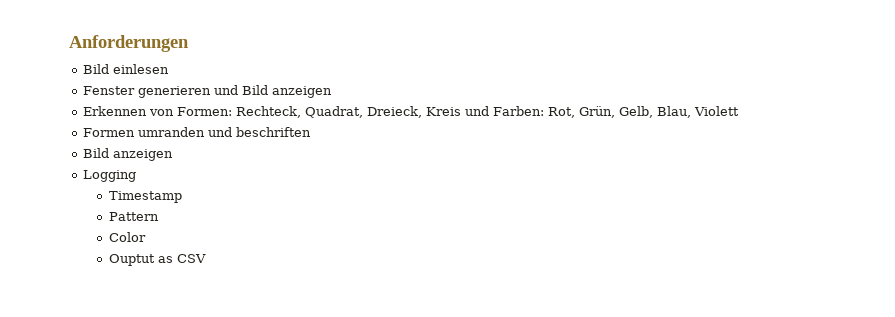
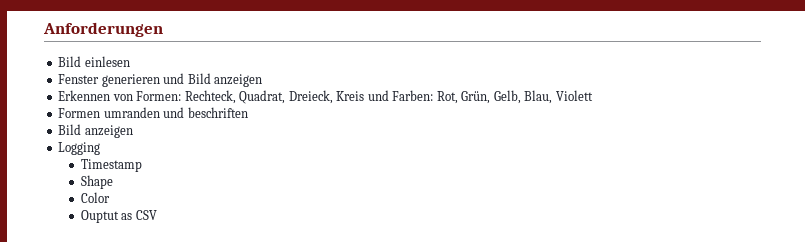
[108,212,159,221] Pattern -> [80,175,113,189] Shape

